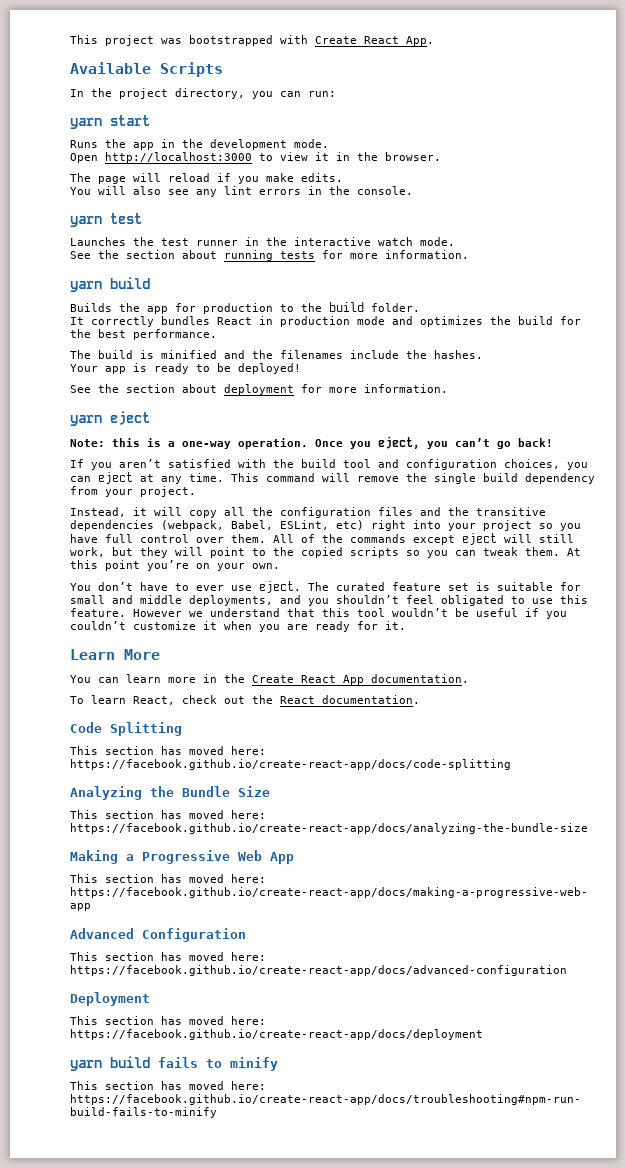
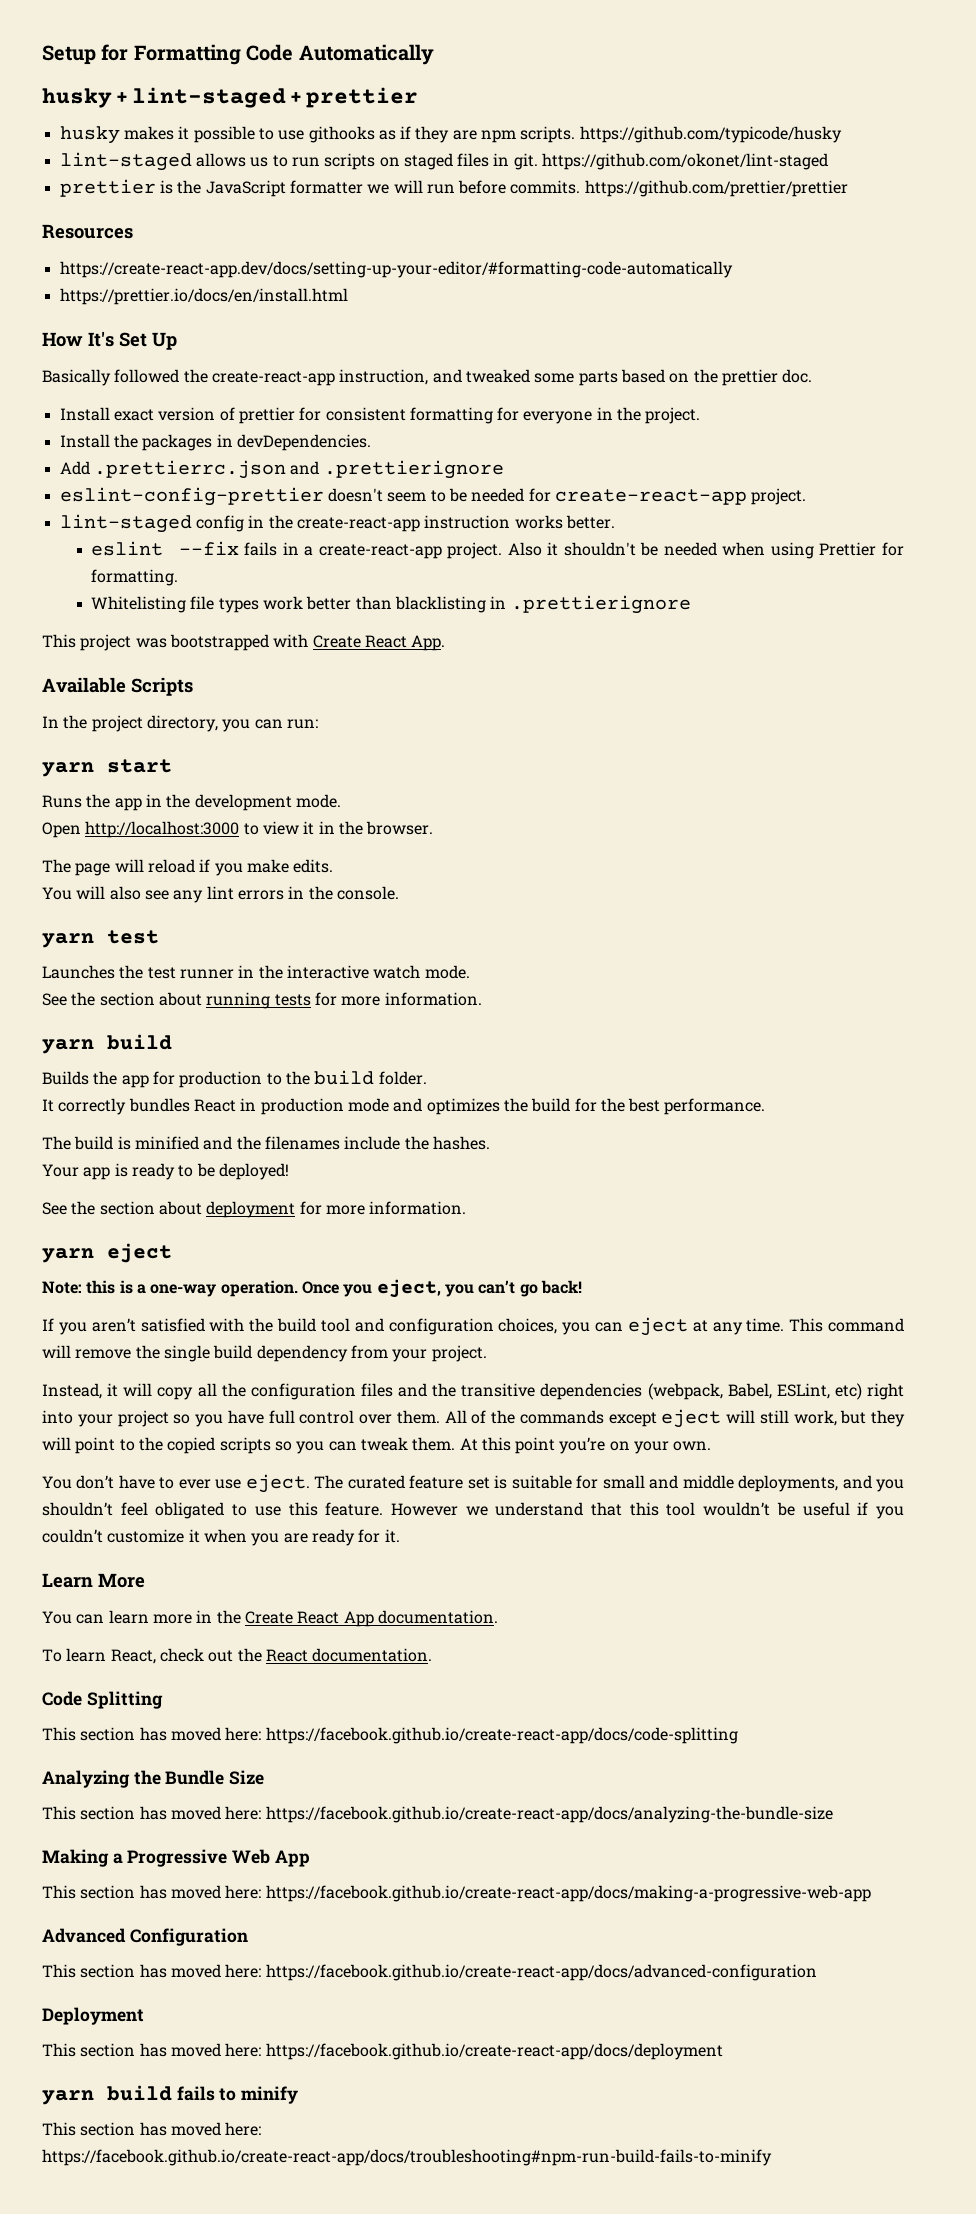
(70, 39) none -> [42,44,434,65] [42,87,418,108] [59,126,842,144] [59,152,829,171] [59,179,848,197] [42,224,133,239] [59,261,733,278] [59,288,348,305] [42,331,177,350] [42,369,813,386] [59,407,701,424] [59,434,371,451] [59,460,504,479] [59,487,807,506] [59,514,615,533] [91,541,905,559] [91,569,179,586] [91,595,691,614] Setup for Formatting Code Automatically // husky + lint-staged + prettier // husky makes it possible to use githooks as if they are npm scripts. https://github.com/typicode/husky // lint-staged allows us to run scripts on staged files in git. https://github.com/okonet/lint-staged // prettier is the JavaScript formatter we will run before commits. https://github.com/prettier/prettier // Resources // https://create-react-app.dev/docs/setting-up-your-editor/#formatting-code-automatically // https://prettier.io/docs/en/install.html // How It's Set Up // Basically followed the create-react-app instruction, and tweaked some parts based on the prettier doc. // Install exact version of prettier for consistent formatting for everyone in the project. // Install the packages in devDependencies. // Add .prettierrc.json and .prettierignore // eslint-config-prettier doesn't seem to be needed for create-react-app project. // lint-staged config in the create-react-app instruction works better. // eslint --fix fails in a create-react-app project. Also it shouldn't be needed when using Prettier for formatting. // Whitelisting file types work better than blacklisting in .prettierignore //

